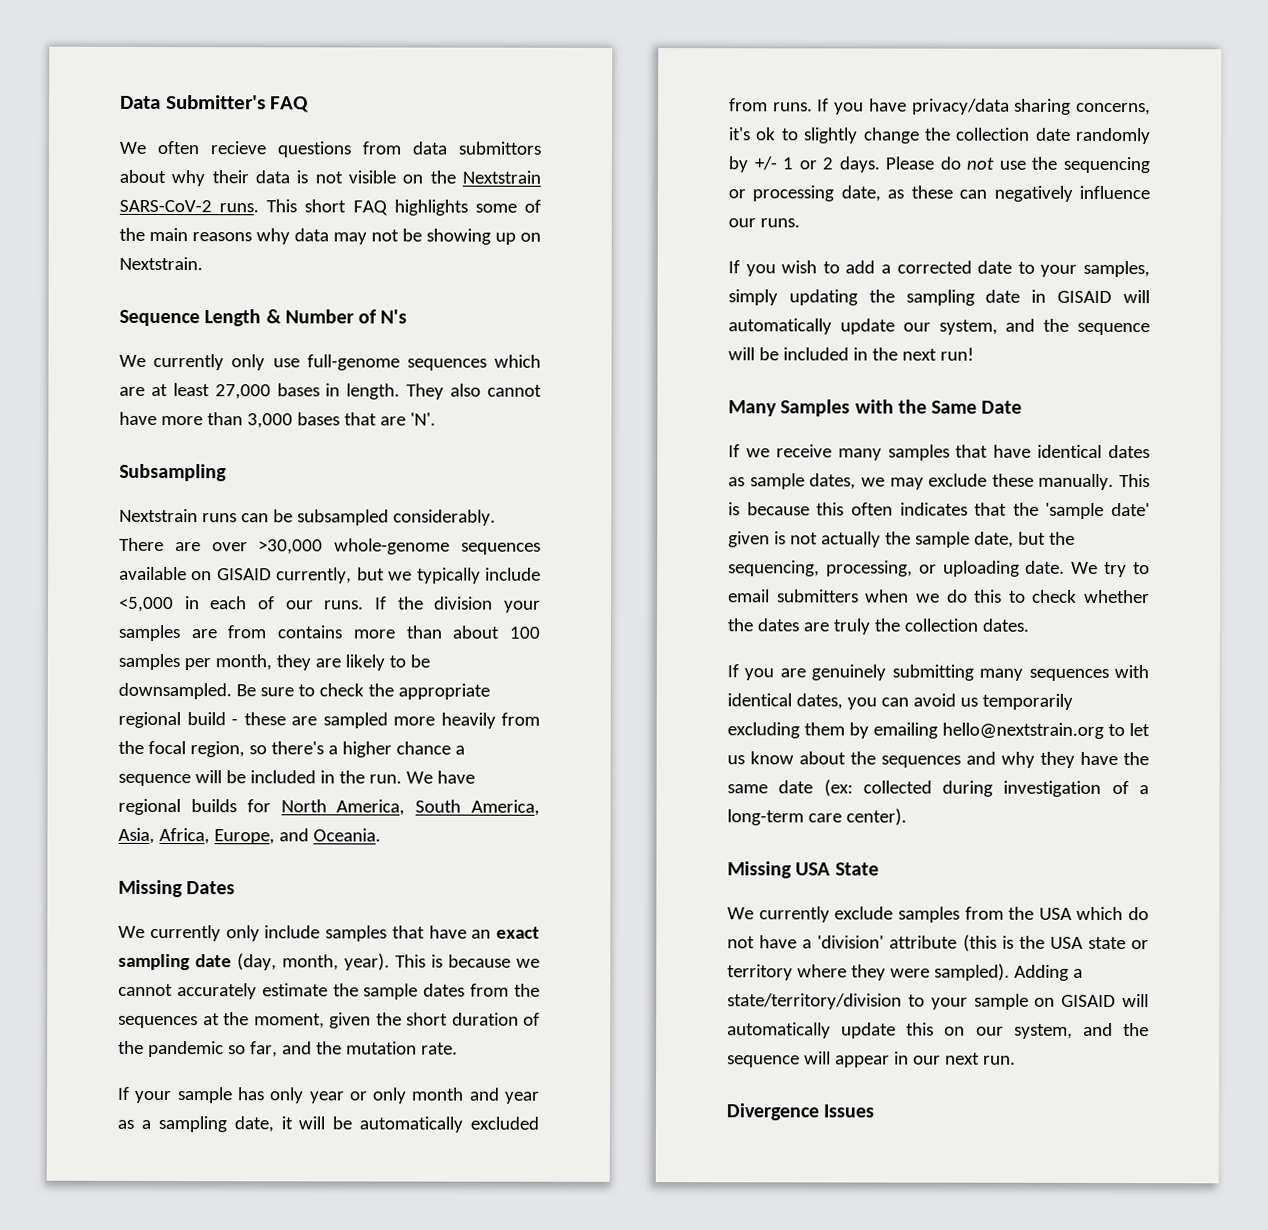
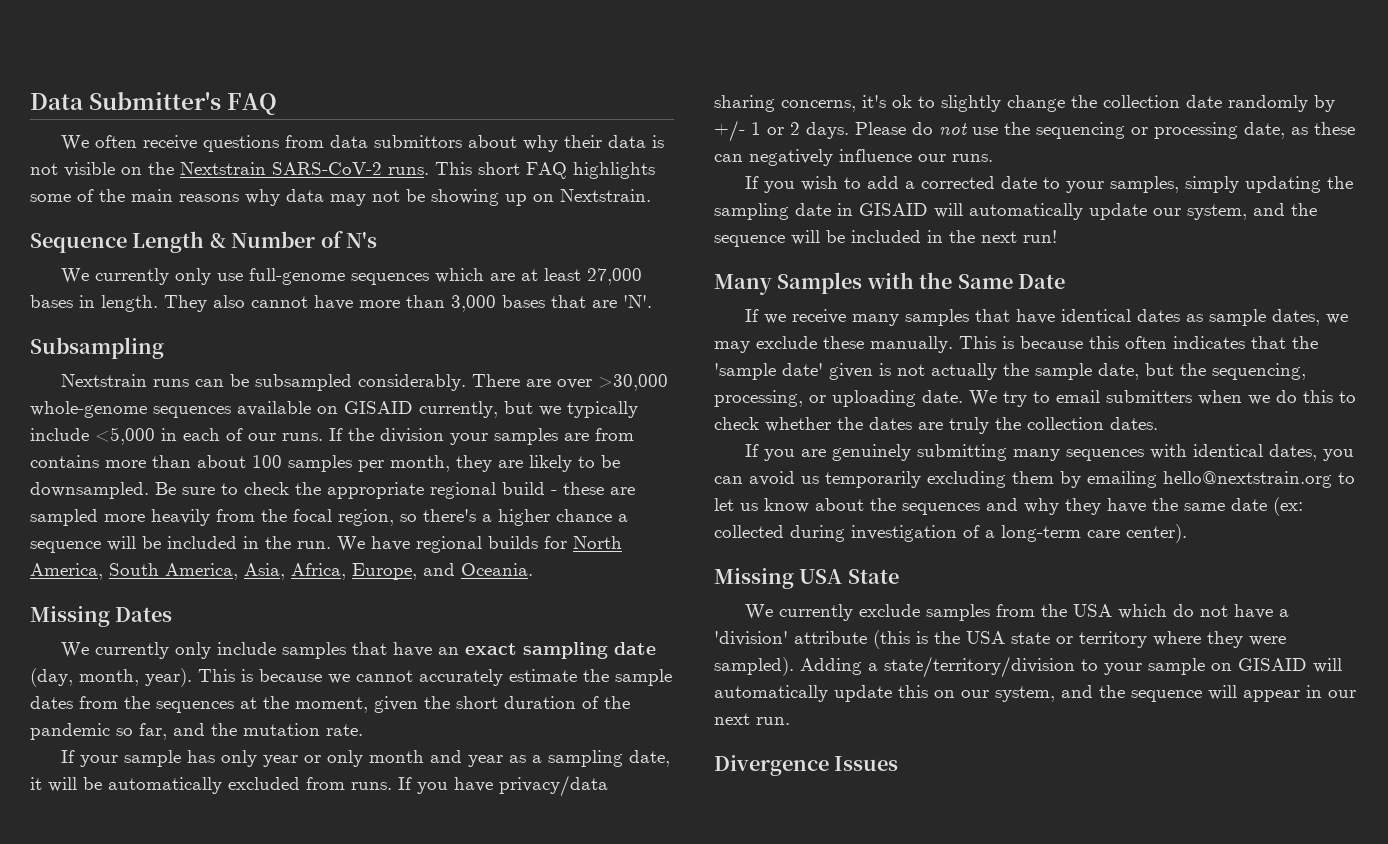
[210,141,266,155] recieve -> [143,135,198,150] receive

